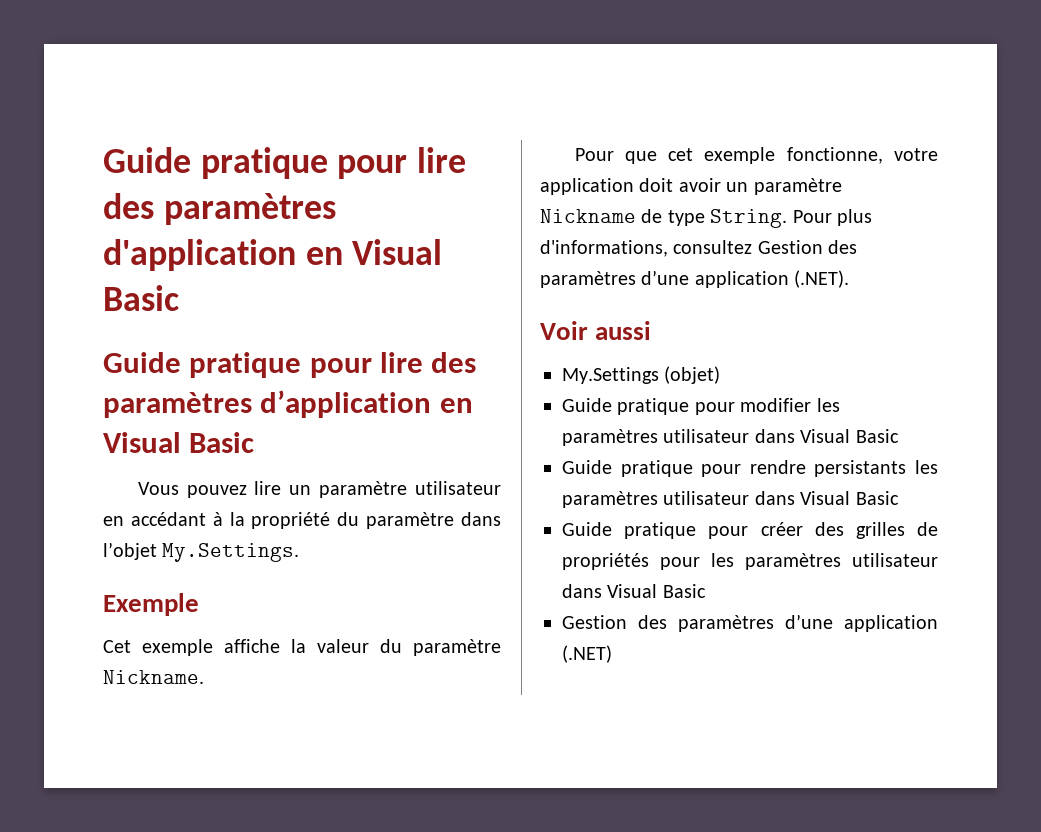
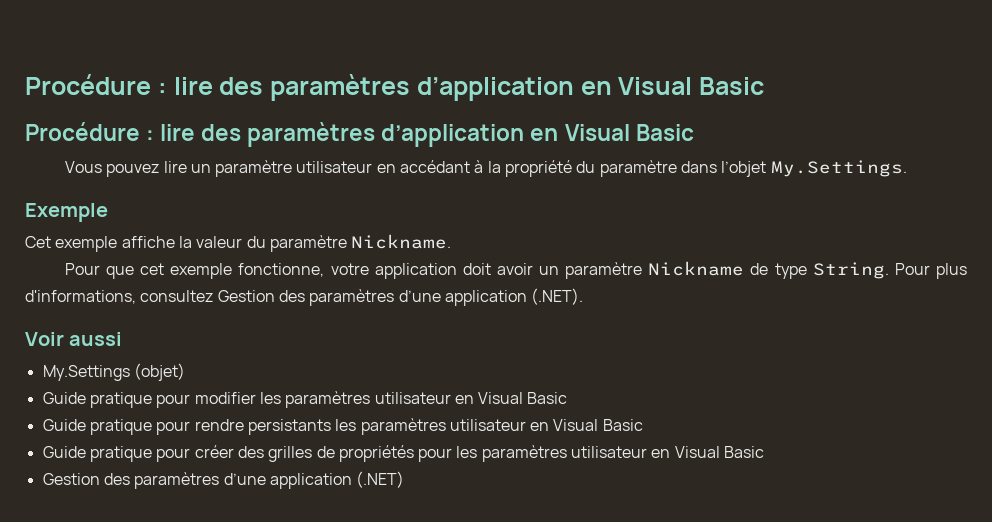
[103,147,467,179] [103,193,336,225] [103,239,443,271] [103,285,179,311] [103,352,372,378] Guide pratique pour lire des paramètres d'application en Visual Basic // Guide pratique pour -> [25,74,764,101] [25,122,155,141] Procédure : lire des paramètres d’application en Visual Basic // Procédure :
[754,429,795,443] dans -> [454,395,474,404] en
[754,491,795,505] dans -> [530,422,550,431] en
[562,584,602,598] dans -> [651,449,671,458] en

